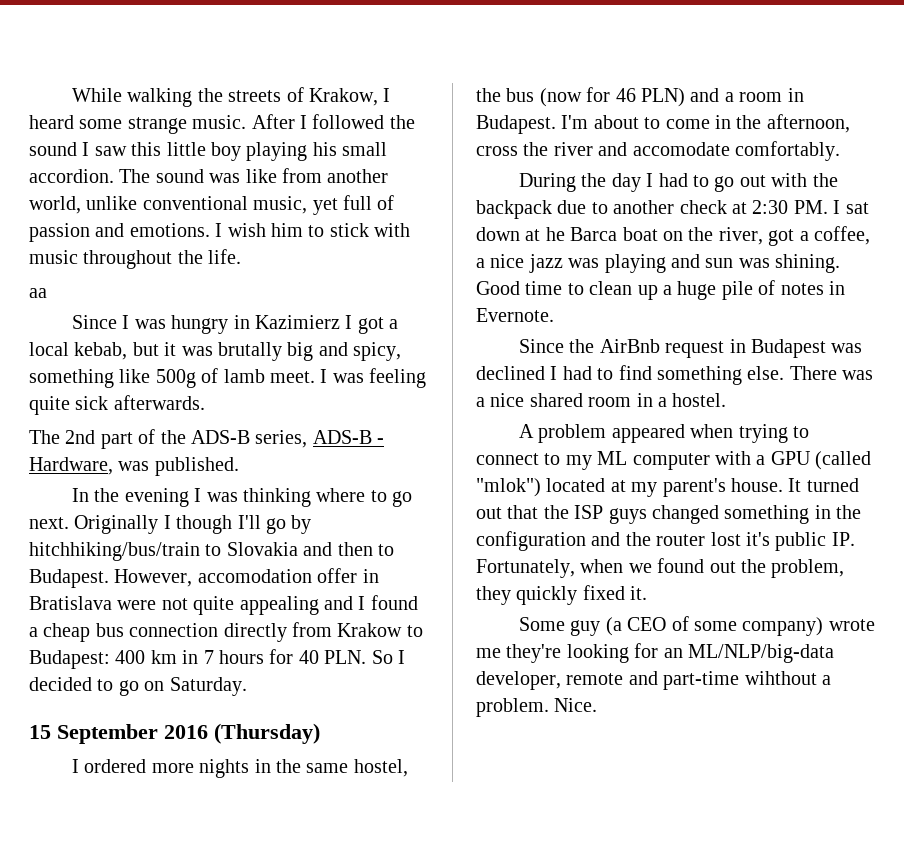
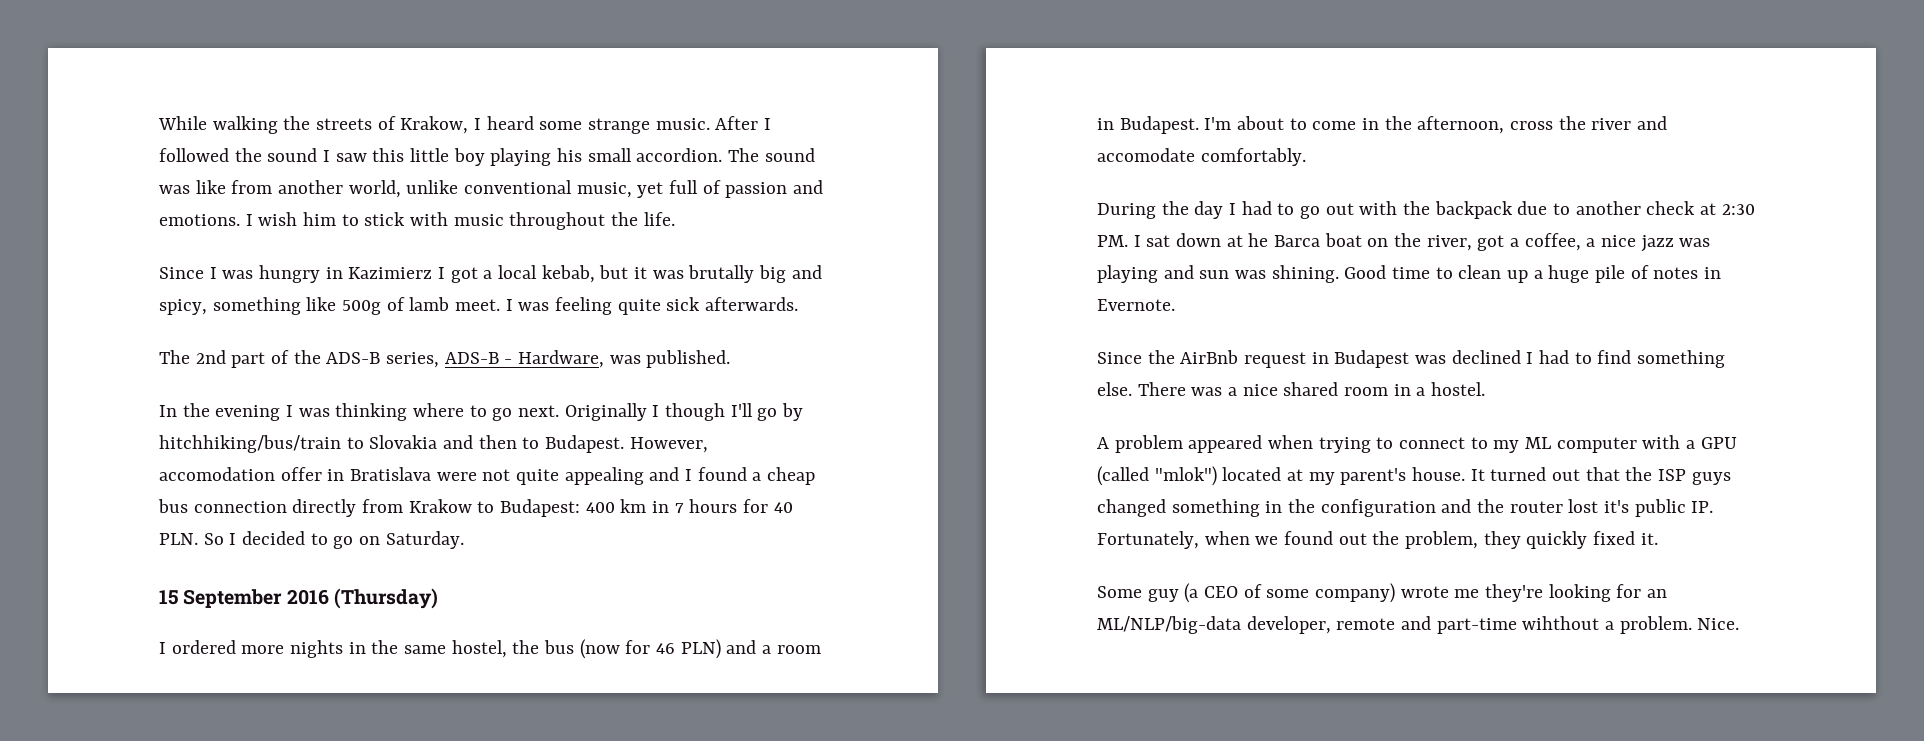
[29,288,47,298] // aa -> (675, 219) none

